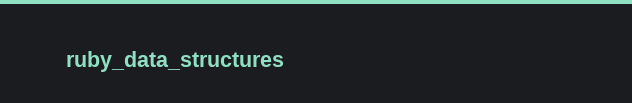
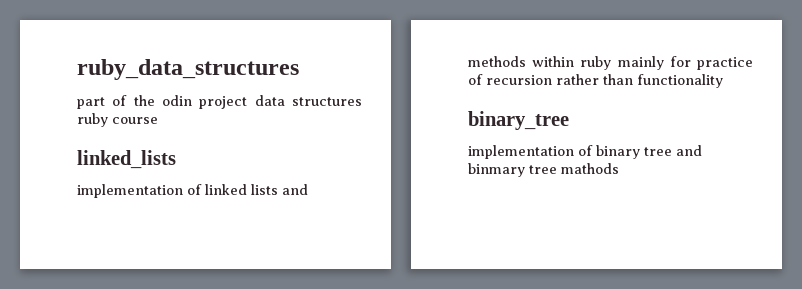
(284, 61) none -> [77,95,362,109] [77,113,158,127] [77,150,176,169] [77,184,308,198] [468,56,753,70] [468,74,723,88] [468,111,569,130] [468,145,702,159] [468,163,619,177] // part of the odin project data structures ruby course // linked_lists // implementation of linked lists and methods within ruby mainly for practice of recursion rather than functionality // binary_tree // implementation of binary tree and binmary tree mathods

